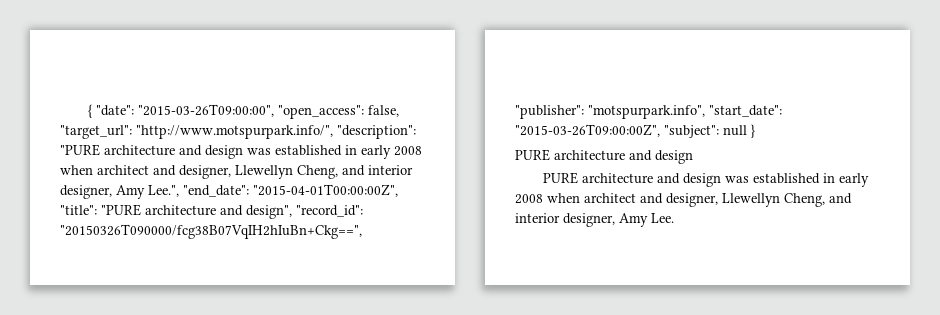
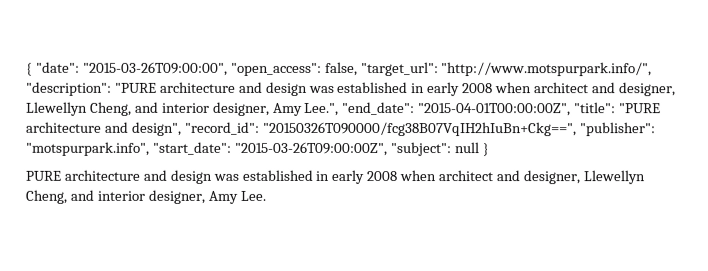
[542,172,721,187] // PURE architecture and design -> (212, 176) none

